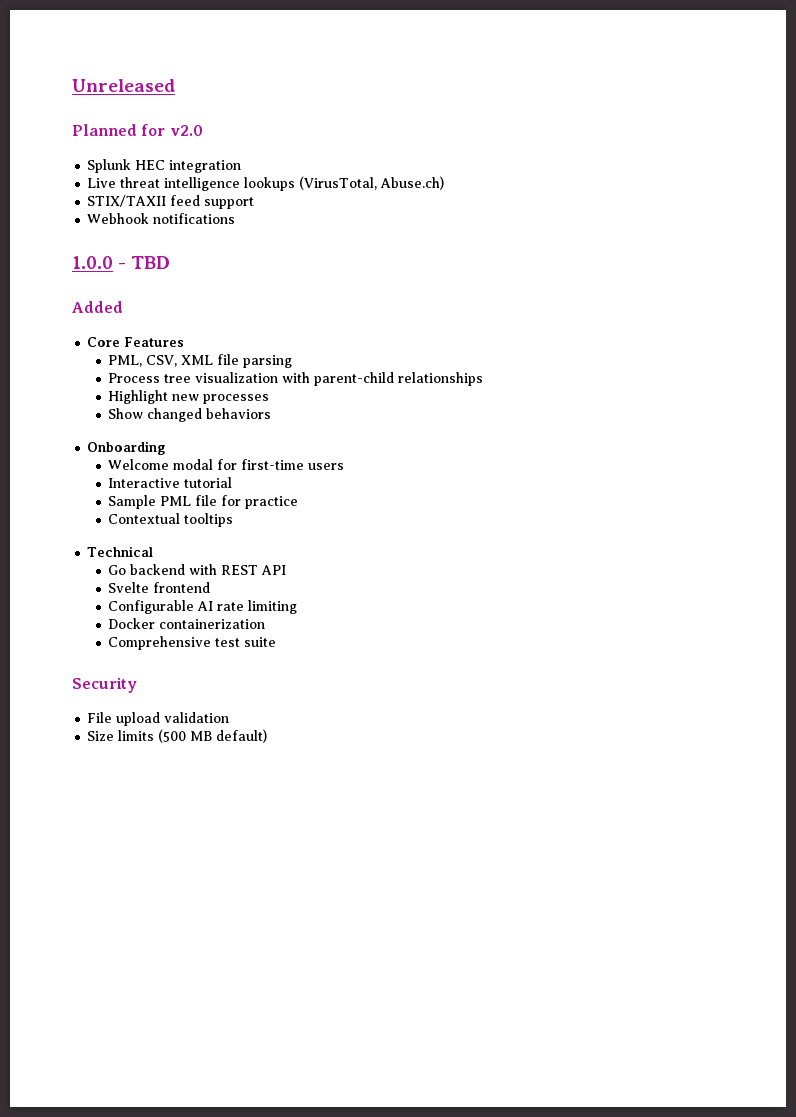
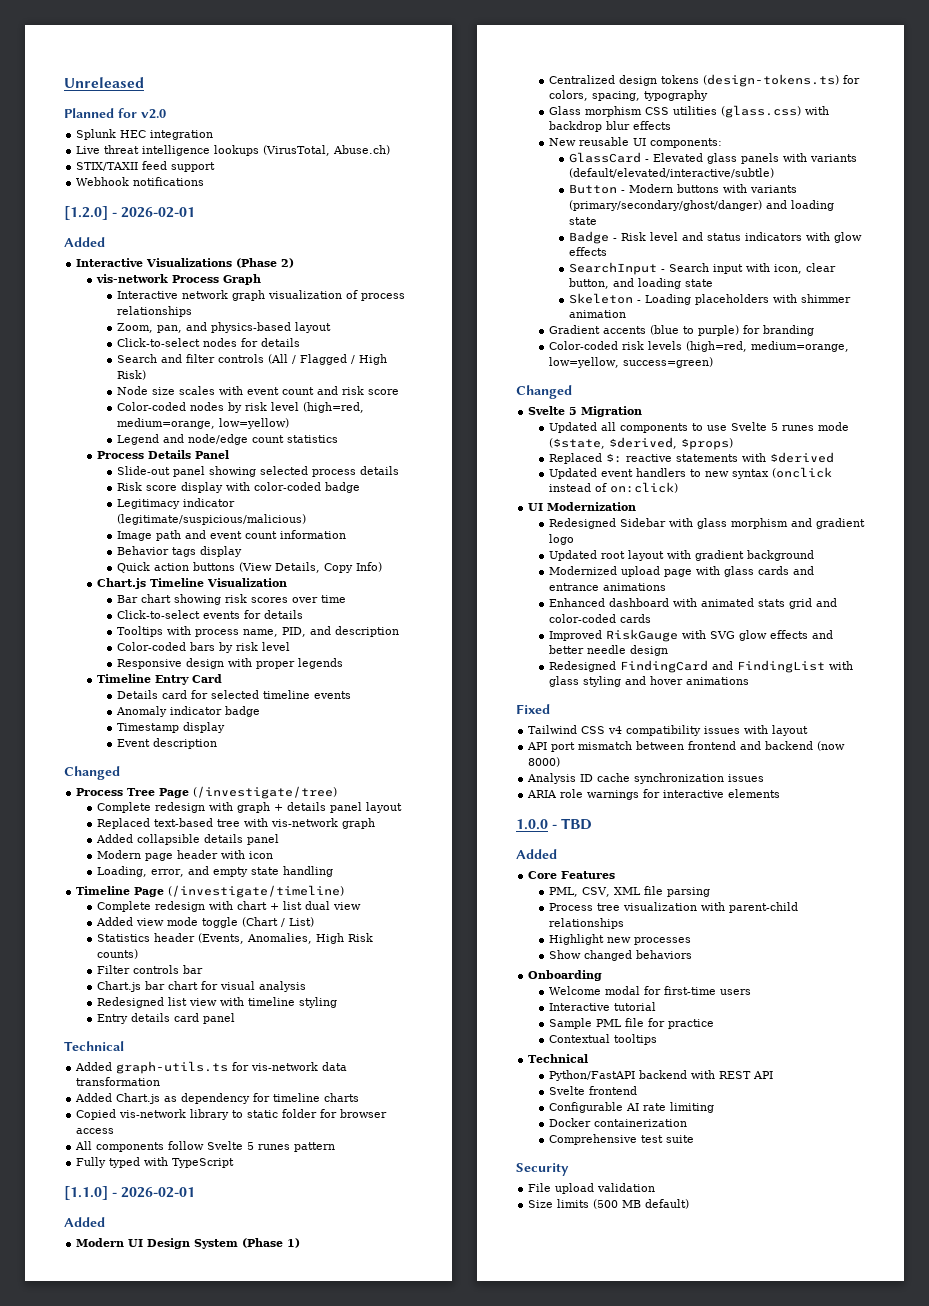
(236, 218) none -> [64,206,196,220] [64,237,105,247] [76,258,295,268] [95,274,261,285] [117,290,406,301] [117,306,193,317] [117,322,332,333] [117,338,301,347] [117,354,388,365] [117,370,147,380] [117,386,400,395] [117,402,365,413] [117,418,290,429] [117,434,339,445] [96,450,229,459] [117,466,400,477] [117,482,361,493] [117,498,236,509] [117,514,307,525] [117,530,347,541] [117,546,243,557] [117,562,383,573] [96,578,287,589] [117,594,347,605] [117,610,304,619] [117,626,400,637] [117,642,291,653] [117,658,344,669] [96,674,222,685] [117,690,352,699] [116,706,261,717] [117,722,226,733] [117,738,218,749] [64,766,120,780] [76,786,338,799] [96,802,402,813] [96,818,375,829] [95,834,279,845] [96,850,273,861] [96,866,333,877] [76,885,345,898] [96,901,361,912] [95,917,314,928] [96,933,373,944] [96,949,138,959] [96,965,203,974] [96,981,306,992] [96,997,337,1008] [96,1013,235,1024] [64,1041,124,1051] [75,1061,348,1074] [76,1077,161,1086] [75,1093,360,1104] [76,1109,388,1120] [76,1128,115,1134] [75,1141,336,1152] [76,1157,235,1168] [64,1186,196,1200] [64,1217,105,1227] [76,1238,301,1249] [548,74,860,87] [548,90,708,101] [548,105,829,118] [548,121,671,132] [548,137,722,148] [569,152,858,164] [569,168,775,178] [569,184,798,194] [569,200,835,211] [569,217,598,225] [569,231,863,244] [569,247,608,256] [569,262,837,275] [569,278,714,289] [569,293,852,305] [569,310,627,318] [548,325,814,336] [548,341,849,352] [548,357,713,368] [516,385,572,399] [528,406,643,417] [548,422,849,433] [548,437,733,450] [548,452,834,464] [548,467,832,479] [548,482,678,493] [528,502,637,511] [548,518,865,529] [548,534,574,545] [548,550,814,561] [548,566,814,577] [548,583,666,591] [548,598,837,609] [548,614,651,623] [548,629,833,642] [548,645,668,656] [548,660,853,673] [548,676,749,687] [516,704,550,714] [528,725,809,736] [527,741,846,752] [528,757,561,767] [527,773,765,784] [527,789,781,800] // [1.2.0] - 2026-02-01 // Added // Interactive Visualizations (Phase 2) // vis-network Process Graph // Interactive network graph visualization of process relationships // Zoom, pan, and physics-based layout // Click-to-select nodes for details // Search and filter controls (All / Flagged / High Risk) // Node size scales with event count and risk score // Color-coded nodes by risk level (high=red, medium=orange, low=yellow) // Legend and node/edge count statistics // Process Details Panel // Slide-out panel showing selected process details // Risk score display with color-coded badge // Legitimacy indicator (legitimate/suspicious/malicious) // Image path and event count information // Behavior tags display // Quick action buttons (View Details, Copy Info) // Chart.js Timeline Visualization // Bar chart showing risk scores over time // Click-to-select events for details // Tooltips with process name, PID, and description // Color-coded bars by risk level // Responsive design with proper legends // Timeline Entry Card // Details card for selected timeline events // Anomaly indicator badge // Timestamp display // Event description // Changed // Process Tree Page (/investigate/tree) // Complete redesign with graph + details panel layout // Replaced text-based tree with vis-network graph // Added collapsible details panel // Modern page header with icon // Loading, error, and empty state handling // Timeline Page (/investigate/timeline) // Complete redesign with chart + list dual view // Added view mode toggle (Chart / List) // Statistics header (Events, Anomalies, High Risk counts) // Filter controls bar // Chart.js bar chart for visual analysis // Redesigned list view with timeline styling // Entry details card panel // Technical // Added graph-utils.ts for vis-network data transformation // Added Chart.js as dependency for timeline charts // Copied vis-network library to static folder for browser access // All components follow Svelte 5 runes pattern // Fully typed with TypeScript // [1.1.0] - 2026-02-01 // Added // Modern UI Design System (Phase 1) // Centralized design tokens (design-tokens.ts) for colors, spacing, typography // Glass morphism CSS utilities (glass.css) with backdrop blur effects // New reusable UI components: // GlassCard - Elevated glass panels with variants (default/elevated/interactive/subtle) // Button - Modern buttons with variants (primary/secondary/ghost/danger) and loading state // Badge - Risk level and status indicators with glow effects // SearchInput - Search input with icon, clear button, and loading state // Skeleton - Loading placeholders with shimmer animation // Gradient accents (blue to purple) for branding // Color-coded risk levels (high=red, medium=orange, low=yellow, success=green) // Changed // Svelte 5 Migration // Updated all components to use Svelte 5 runes mode ($state, $derived, $props) // Replaced $: reactive statements with $derived // Updated event handlers to new syntax (onclick instead of on:click) // UI Modernization // Redesigned Sidebar with glass morphism and gradient logo // Updated root layout with gradient background // Modernized upload page with glass cards and entrance animations // Enhanced dashboard with animated stats grid and color-coded cards // Improved RiskGauge with SVG glow effects and better needle design // Redesigned FindingCard and FindingList with glass styling and hover animations // Fixed // Tailwind CSS v4 compatibility issues with layout // API port mismatch between frontend and backend (now 8000) // Analysis ID cache synchronization issues // ARIA role warnings for interactive elements
[108,565,127,575] Go -> [548,1070,635,1081] Python/FastAPI

